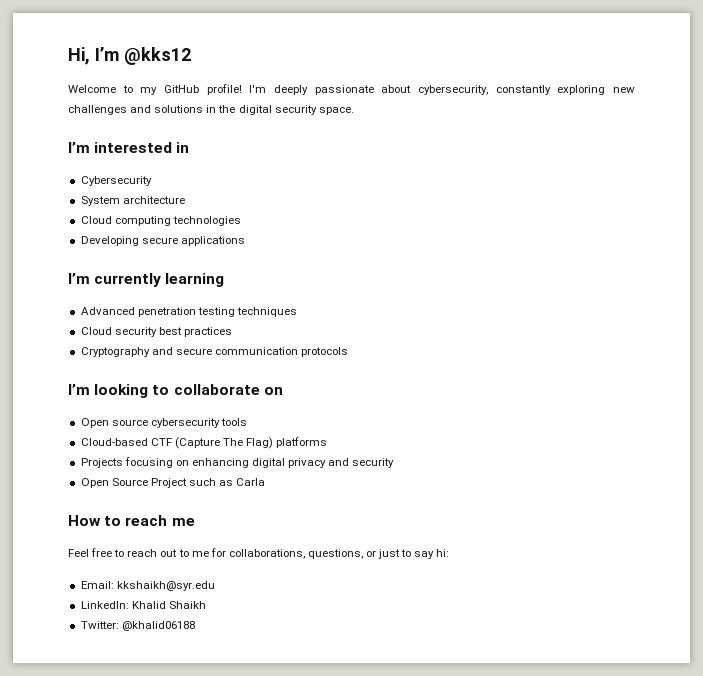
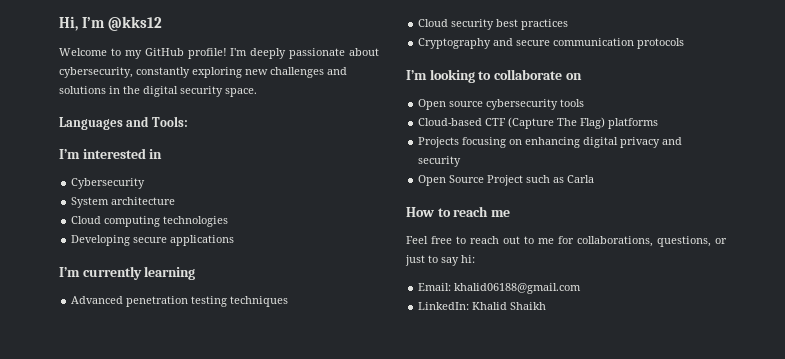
(354, 111) none -> [59,116,188,130] // Languages and Tools:
[116,581,215,591] kkshaikh@syr.edu -> [454,283,582,294] khalid06188@gmail.com
[80,621,195,631] // Twitter: @khalid06188 -> (547, 306) none

